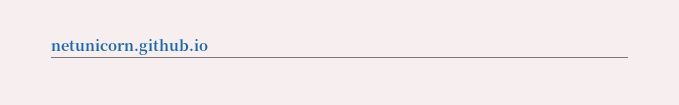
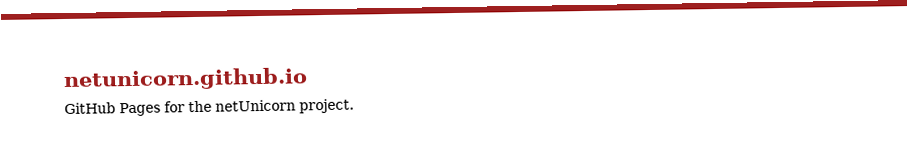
(208, 47) none -> [64,98,354,117] // GitHub Pages for the netUnicorn project.

